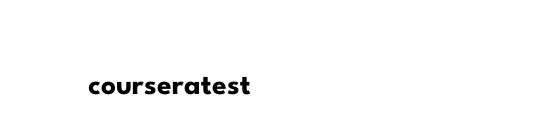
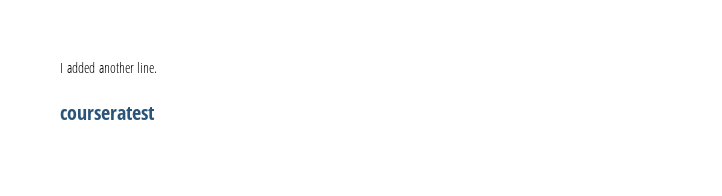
(88, 85) none -> [60,62,158,73] I added another line. //

